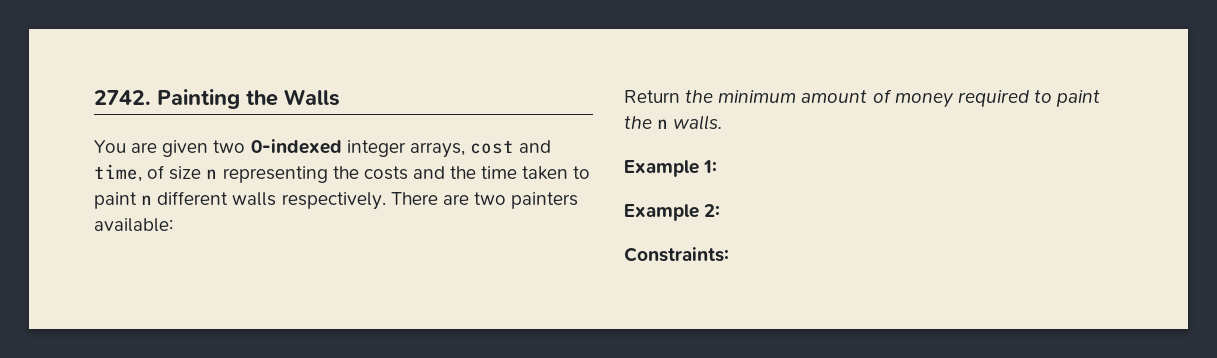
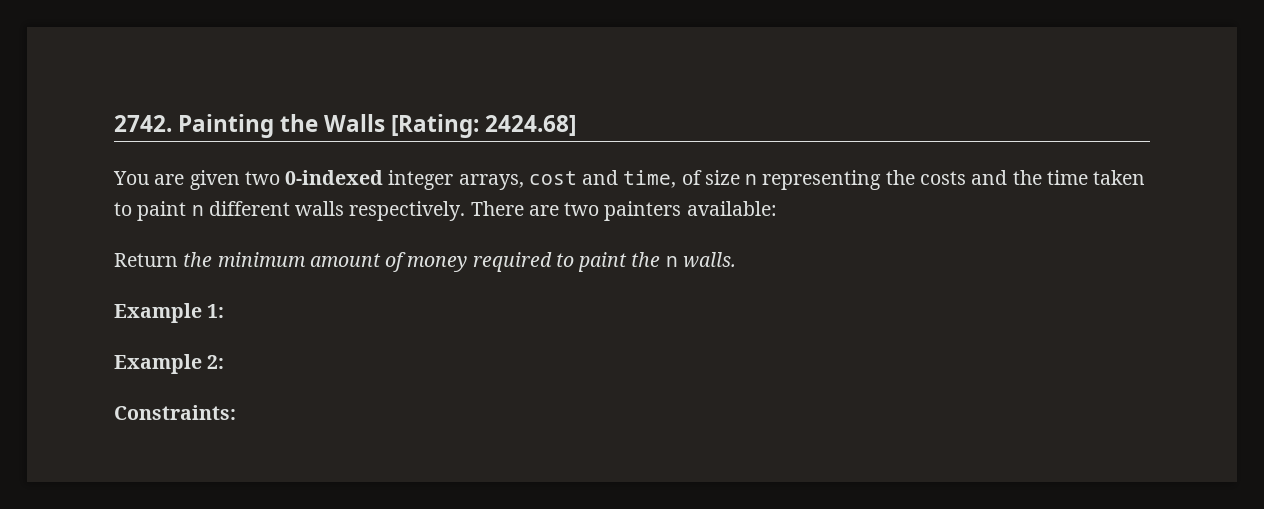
(340, 97) none -> [391,114,577,138] [Rating: 2424.68]

